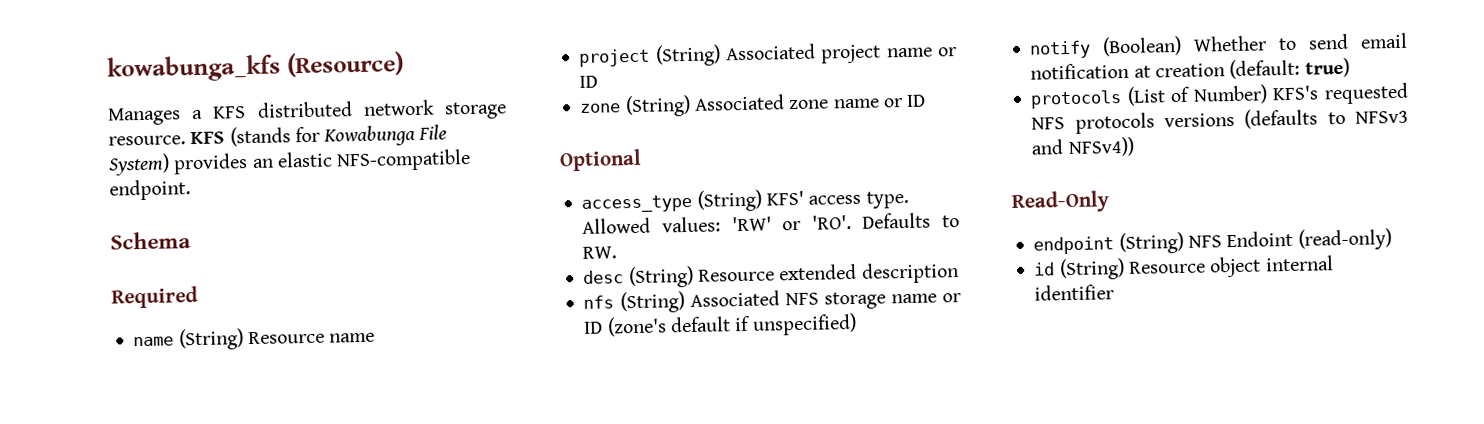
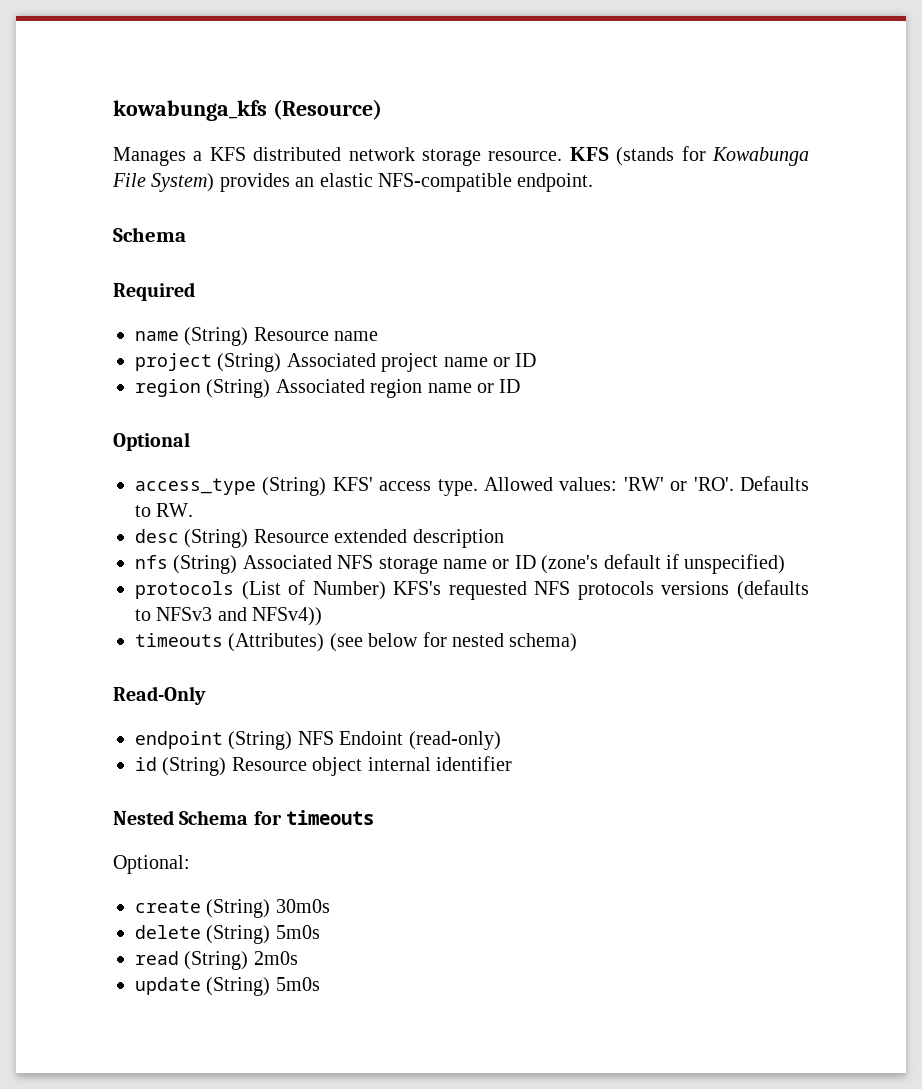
[579,94,830,118] zone (String) Associated zone -> [135,379,423,398] region (String) Associated region
[1029,32,1408,59] [1030,57,1350,80] // notify (Boolean) Whether to send email notification at creation (default: true) -> (786, 564) none
(1135, 147) none -> [135,632,578,652] // timeouts (Attributes) (see below for nested schema)
(1115, 292) none -> [113,810,375,825] [113,855,190,874] [135,899,330,918] [135,925,320,944] [135,951,298,970] [135,977,320,996] // Nested Schema for timeouts // Optional: // create (String) 30m0s // delete (String) 5m0s // read (String) 2m0s // update (String) 5m0s

